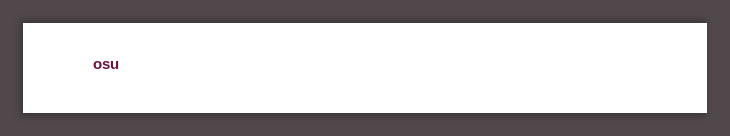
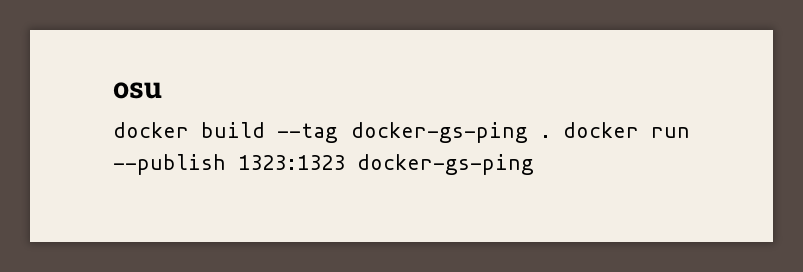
(119, 65) none -> [113,122,690,143] [113,154,534,175] // docker build --tag docker-gs-ping . docker run --publish 1323:1323 docker-gs-ping

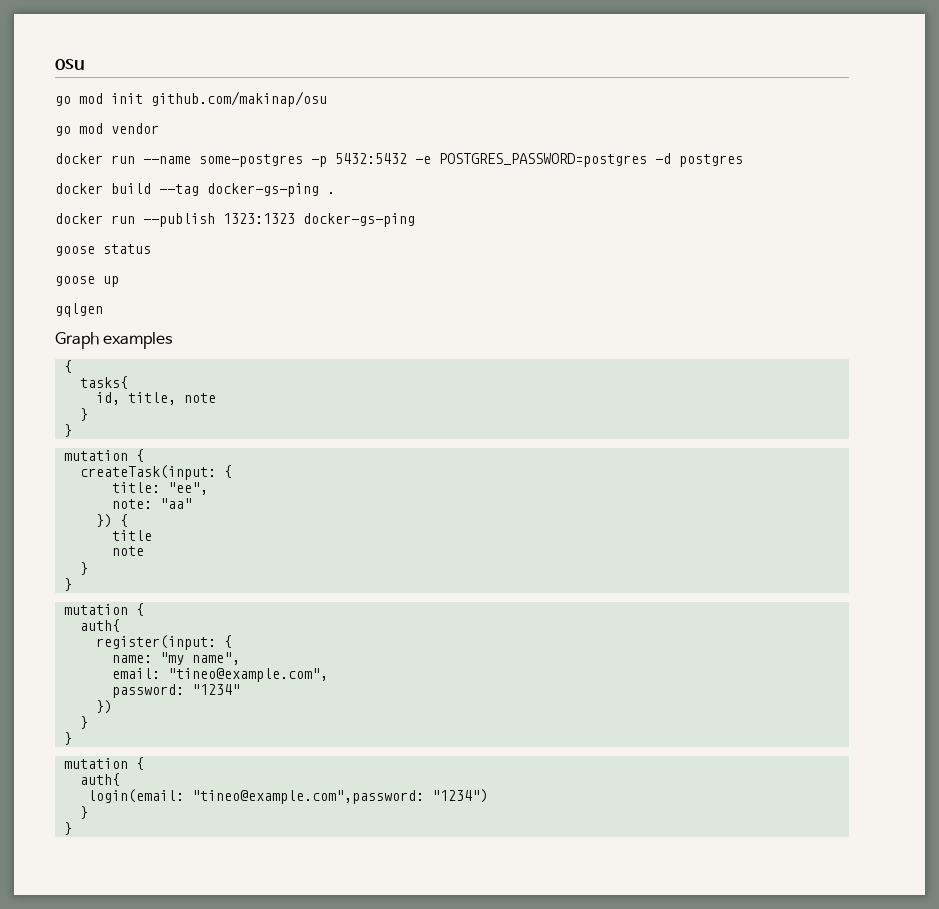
(162, 90) none -> [55,91,327,107] [55,123,159,136] [55,153,743,167] // go mod init github.com/makinap/osu // go mod vendor // docker run --name some-postgres -p 5432:5432 -e POSTGRES_PASSWORD=postgres -d postgres
(551, 136) none -> (335, 193) //
(534, 164) none -> [55,244,151,256] [55,276,119,287] [55,303,103,317] [55,332,174,349] [64,360,73,373] [80,376,129,389] [96,392,217,405] [80,408,89,421] [64,424,73,437] [64,449,145,462] [80,465,233,480] [112,482,209,495] [112,498,193,509] [96,514,129,528] [112,530,153,541] [112,546,145,556] [80,562,89,575] [64,578,73,591] [64,603,145,616] [80,619,121,632] [96,635,233,650] [112,652,241,665] [112,668,329,682] [112,684,241,698] [96,700,113,714] [80,716,89,729] [64,732,73,745] [64,757,145,770] [80,773,121,786] [88,789,489,804] [80,806,89,819] [64,822,73,835] // goose status // goose up // gqlgen // Graph examples // { // tasks{ // id, title, note // } // } // mutation { // createTask(input: { // title: "ee", // note: "aa" // }) { // title // note // } // } // mutation { // auth{ // register(input: { // name: "my name", // email: "tineo@example.com", // password: "1234" // }) // } // } // mutation { // auth{ // login(email: "tineo@example.com",password: "1234") // } // }

